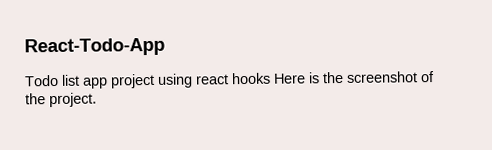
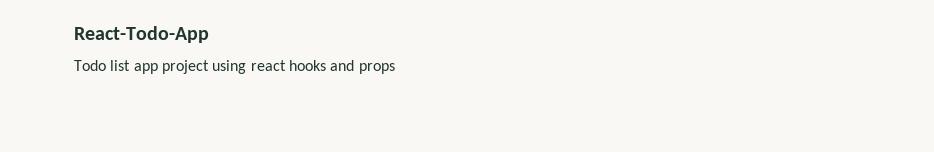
[273,71,435,84] [25,92,97,108] Here is the screenshot of the project. -> [330,60,395,74] and props

